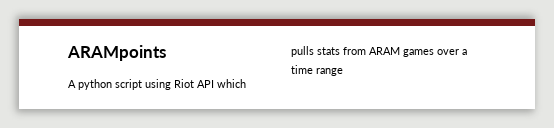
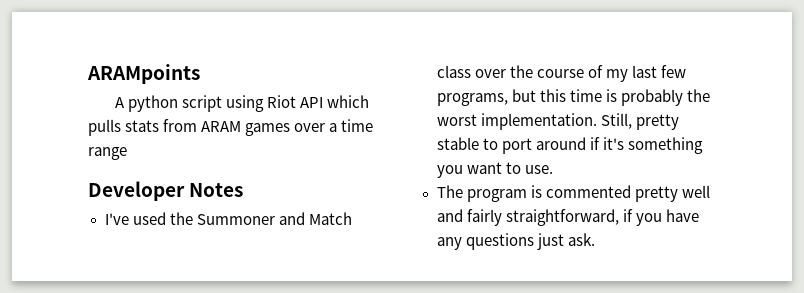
(343, 72) none -> [88,181,244,201] [104,212,352,225] [436,65,686,82] [436,89,710,106] [436,113,679,130] [436,137,703,154] [436,162,553,178] [436,185,710,202] [436,209,699,226] [436,233,595,250] // Developer Notes // I've used the Summoner and Match class over the course of my last few programs, but this time is probably the worst implementation. Still, pretty stable to port around if it's something you want to use. // The program is commented pretty well and fairly straightforward, if you have any questions just ask.

